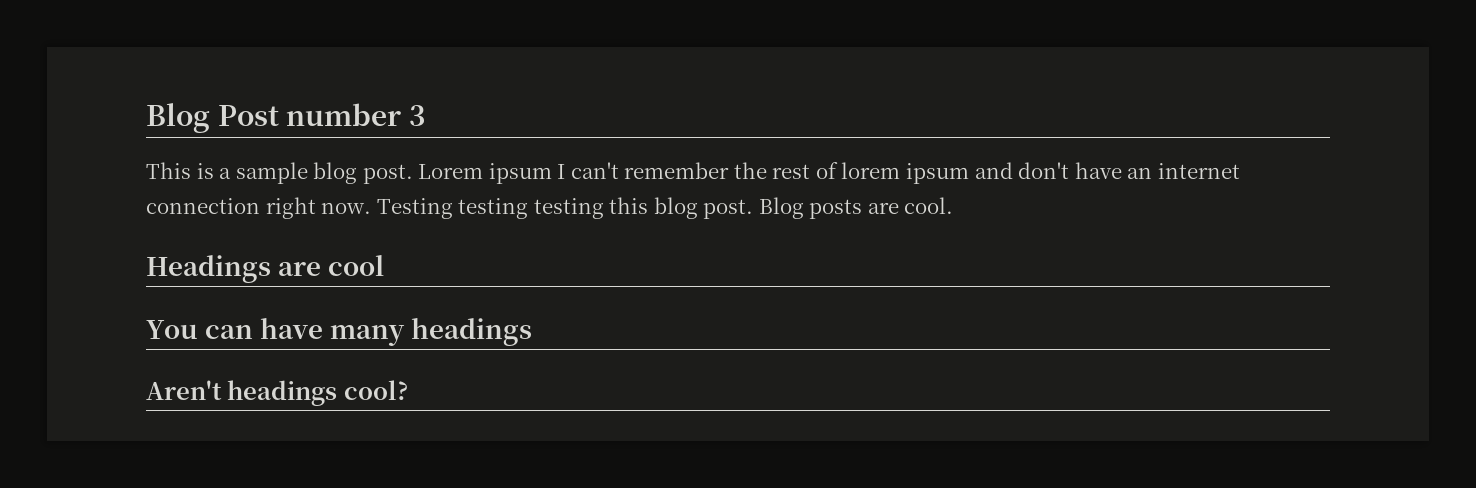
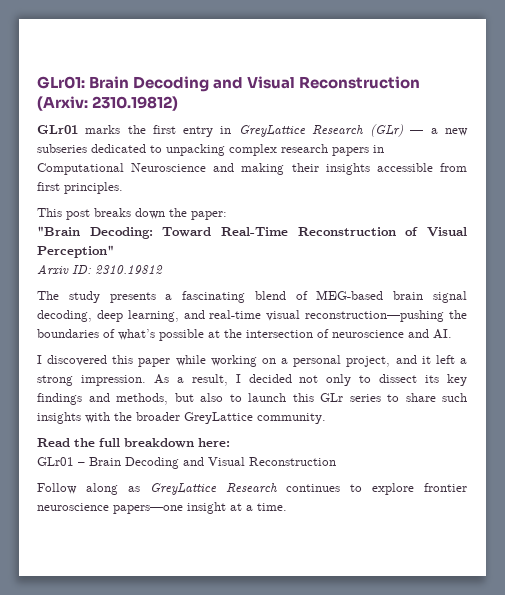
[146,103,426,133] [146,162,1240,184] [146,197,954,219] [146,255,385,283] [146,318,533,346] [146,380,408,406] Blog Post number 3 // This is a sample blog post. Lorem ipsum I can't remember the rest of lorem ipsum and don't have an internet connection right now. Testing testing testing this blog post. Blog posts are cool. // Headings are cool // You can have many headings // Aren't headings cool? -> [37,76,421,92] [37,96,179,111] [37,124,468,137] [37,144,384,156] [37,163,468,175] [37,182,123,194] [37,208,227,220] [37,226,468,239] [37,245,114,258] [37,264,163,275] [37,290,467,303] [37,310,467,322] [37,329,452,341] [37,355,467,367] [37,374,468,386] [37,393,467,405] [37,412,326,424] [37,438,230,448] [37,457,336,469] [37,483,467,495] [37,502,287,514] GLr01: Brain Decoding and Visual Reconstruction (Arxiv: 2310.19812) // GLr01 marks the first entry in GreyLattice Research (GLr) — a new subseries dedicated to unpacking complex research papers in Computational Neuroscience and making their insights accessible from first principles. // This post breaks down the paper: // "Brain Decoding: Toward Real-Time Reconstruction of Visual Perception" // Arxiv ID: 2310.19812 // The study presents a fascinating blend of MEG-based brain signal decoding, deep learning, and real-time visual reconstruction—pushing the boundaries of what’s possible at the intersection of neuroscience and AI. // I discovered this paper while working on a personal project, and it left a strong impression. As a result, I decided not only to dissect its key findings and methods, but also to launch this GLr series to share such insights with the broader GreyLattice community. // Read the full breakdown here: // GLr01 – Brain Decoding and Visual Reconstruction // Follow along as GreyLattice Research continues to explore frontier neuroscience papers—one insight at a time.

